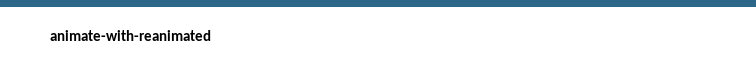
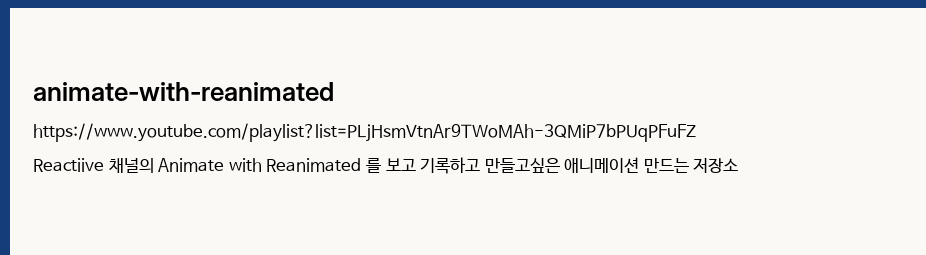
(211, 35) none -> [33,123,696,142] [33,157,739,174] // https://www.youtube.com/playlist?list=PLjHsmVtnAr9TWoMAh-3QMiP7bPUqPFuFZ // Reactiive 채널의 Animate with Reanimated 를 보고 기록하고 만들고싶은 애니메이션 만드는 저장소

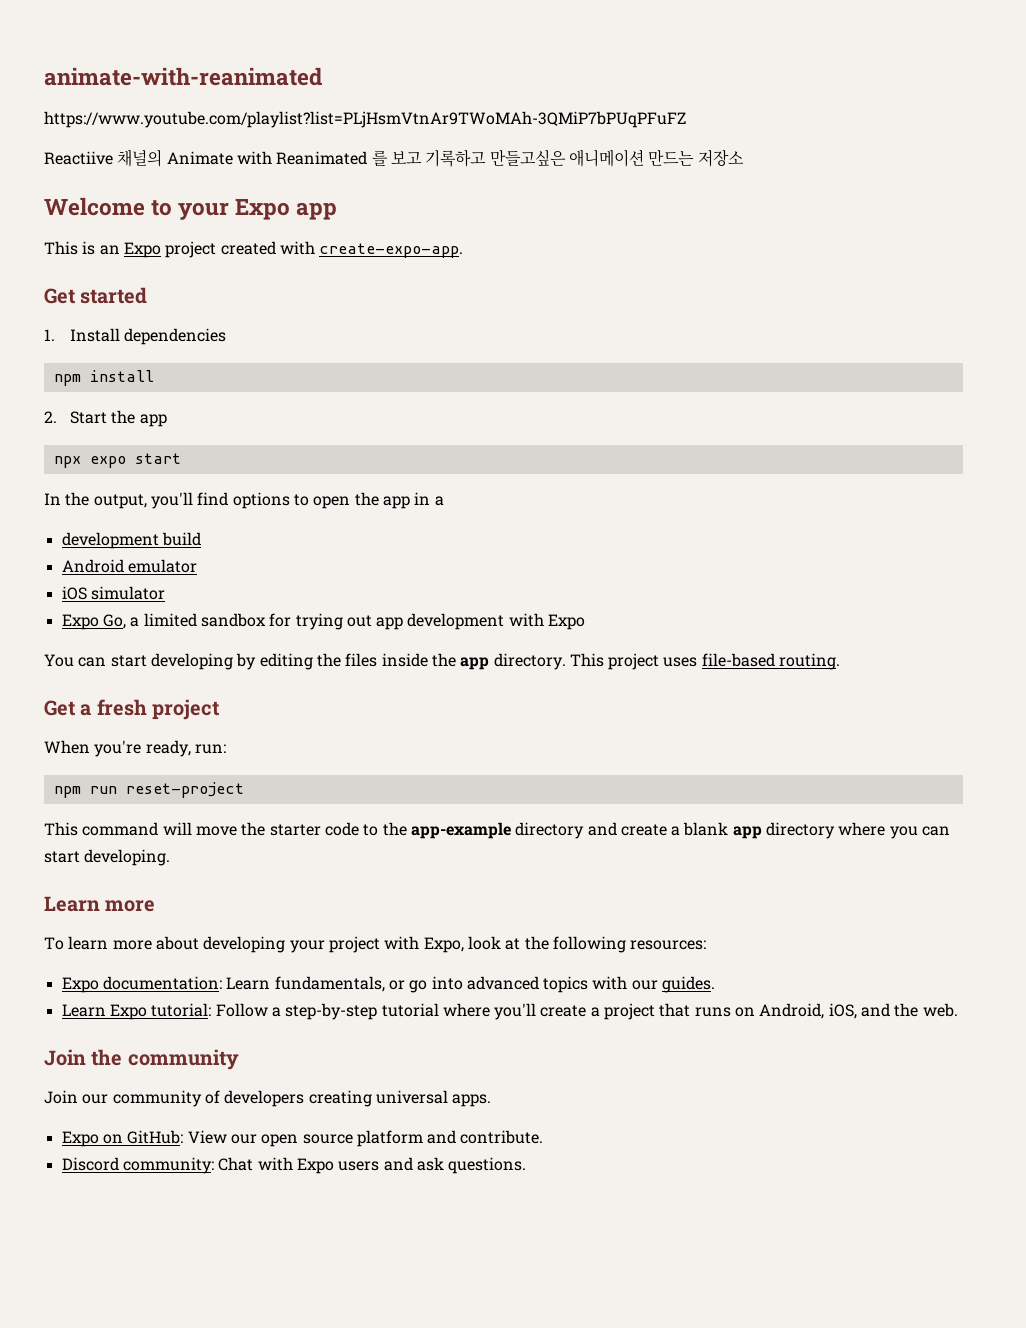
(739, 165) none -> [44,197,338,220] [44,241,464,258] [44,287,148,304] [44,328,227,345] [53,370,154,386] [44,410,167,427] [53,453,181,468] [44,492,444,509] [61,532,201,549] [61,559,197,573] [61,586,165,600] [61,613,586,630] [44,653,841,670] [44,699,220,720] [44,740,226,757] [53,782,244,798] [44,822,951,839] [44,849,171,866] [44,896,156,912] [44,936,707,953] [61,976,716,993] [61,1003,958,1020] [44,1049,239,1070] [44,1090,492,1107] [61,1130,544,1147] [61,1157,527,1174] // Welcome to your Expo app // This is an Expo project created with create-expo-app. // Get started // 1. Install dependencies // npm install // 2. Start the app // npx expo start // In the output, you'll find options to open the app in a // development build // Android emulator // iOS simulator // Expo Go, a limited sandbox for trying out app development with Expo // You can start developing by editing the files inside the app directory. This project uses file-based routing. // Get a fresh project // When you're ready, run: // npm run reset-project // This command will move the starter code to the app-example directory and create a blank app directory where you can start developing. // Learn more // To learn more about developing your project with Expo, look at the following resources: // Expo documentation: Learn fundamentals, or go into advanced topics with our guides. // Learn Expo tutorial: Follow a step-by-step tutorial where you'll create a project that runs on Android, iOS, and the web. // Join the community // Join our community of developers creating universal apps. // Expo on GitHub: View our open source platform and contribute. // Discord community: Chat with Expo users and ask questions.

